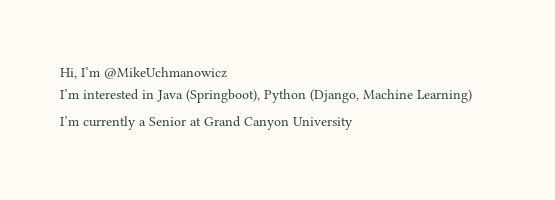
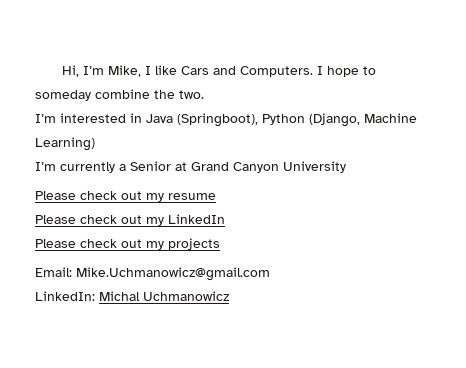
[104,67,227,79] @MikeUchmanowicz -> [108,65,377,77] [35,89,204,101] Mike, I like Cars and Computers. I hope to someday combine the two.
(353, 123) none -> [35,191,216,202] [35,214,225,226] [35,238,220,250] [35,267,270,281] [35,291,230,301] // Please check out my resume // Please check out my LinkedIn // Please check out my projects // Email: Mike.Uchmanowicz@gmail.com // LinkedIn: Michal Uchmanowicz

